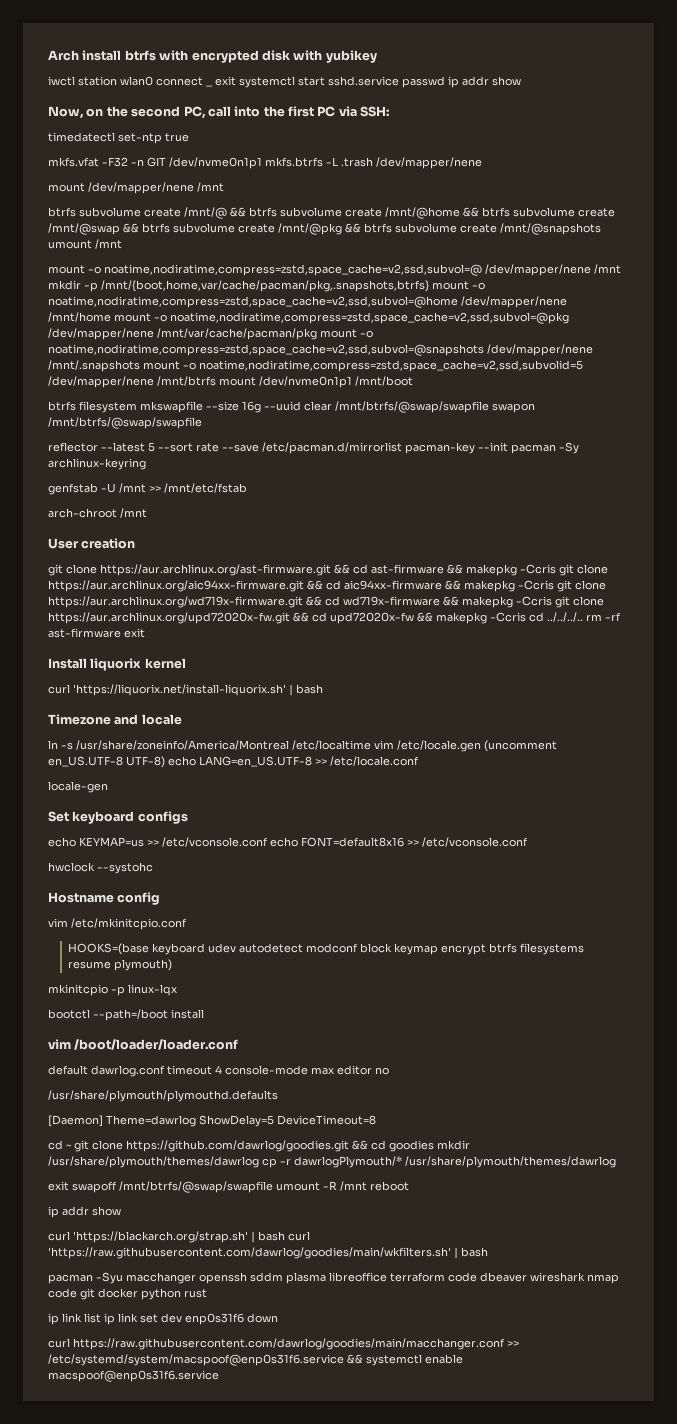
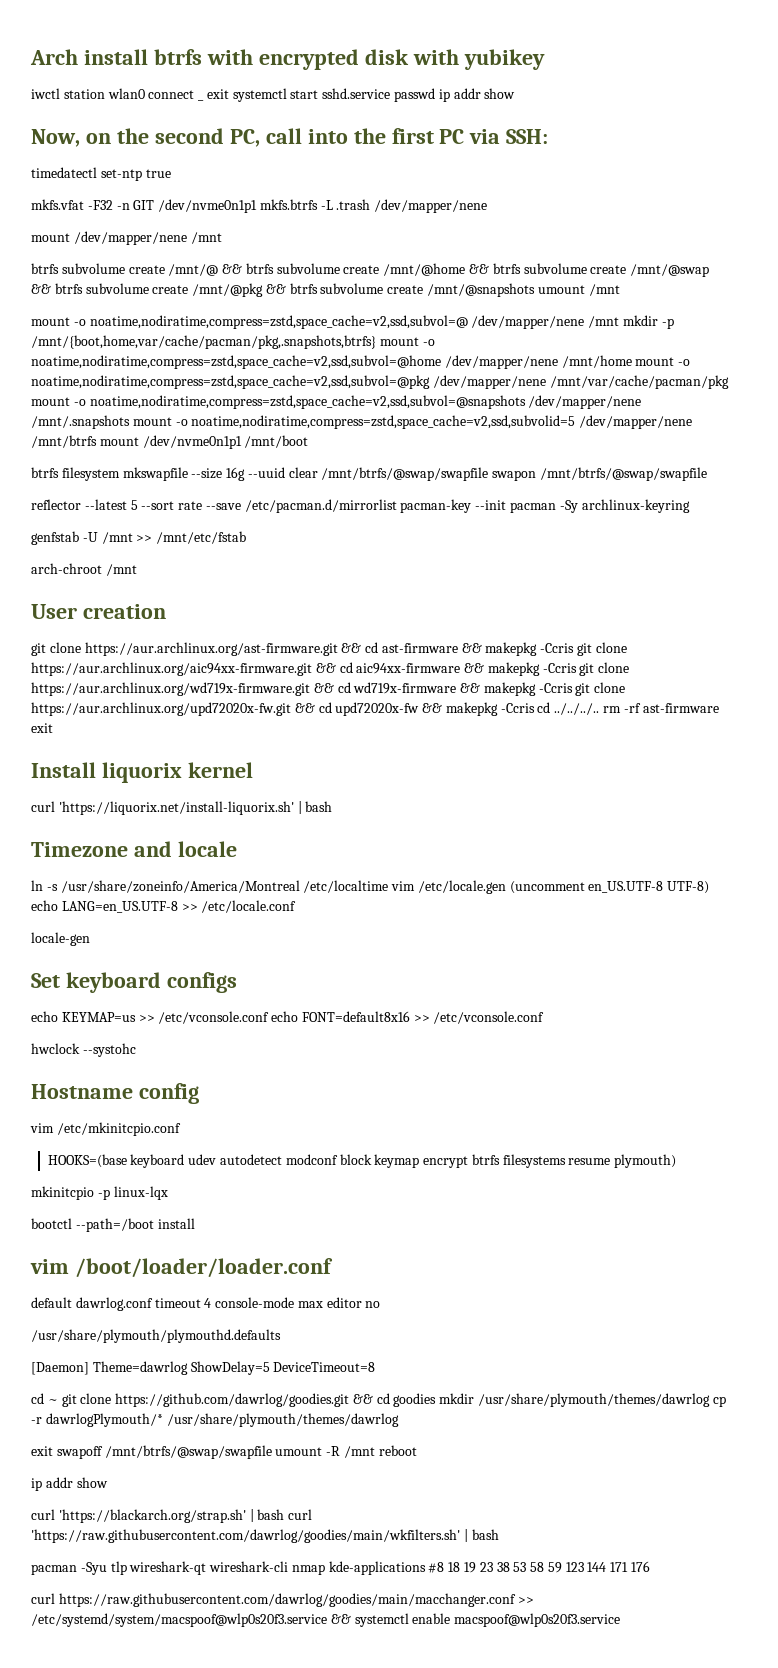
[126,1272,619,1284] [48,1288,207,1300] [48,1313,278,1325] macchanger openssh sddm plasma libreoffice terraform code dbeaver wireshark nmap code git docker python rust // ip link list ip link set dev enp0s31f6 down -> [110,1561,651,1575] tlp wireshark-qt wireshark-cli nmap kde-applications #8 18 19 23 38 53 58 59 123 144 171 176
[48,1354,344,1366] /etc/systemd/system/macspoof@enp0s31f6.service -> [31,1613,327,1627] /etc/systemd/system/macspoof@wlp0s20f3.service
[48,1370,219,1382] macspoof@enp0s31f6.service -> [454,1613,621,1627] macspoof@wlp0s20f3.service

